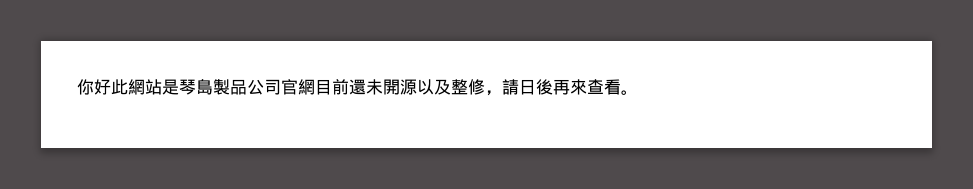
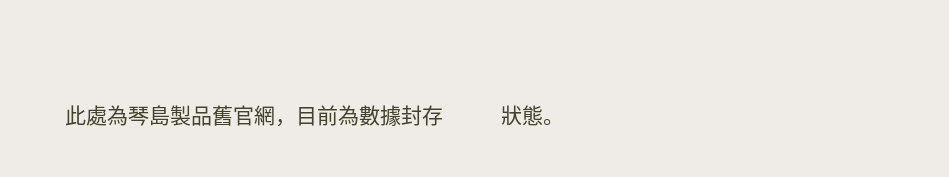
[77,79,621,96] 你好此網站是琴島製品公司官網目前還未開源以及整修，請日後再來查看 -> [65,105,543,127] 此處為琴島製品舊官網，目前為數據封存狀態

